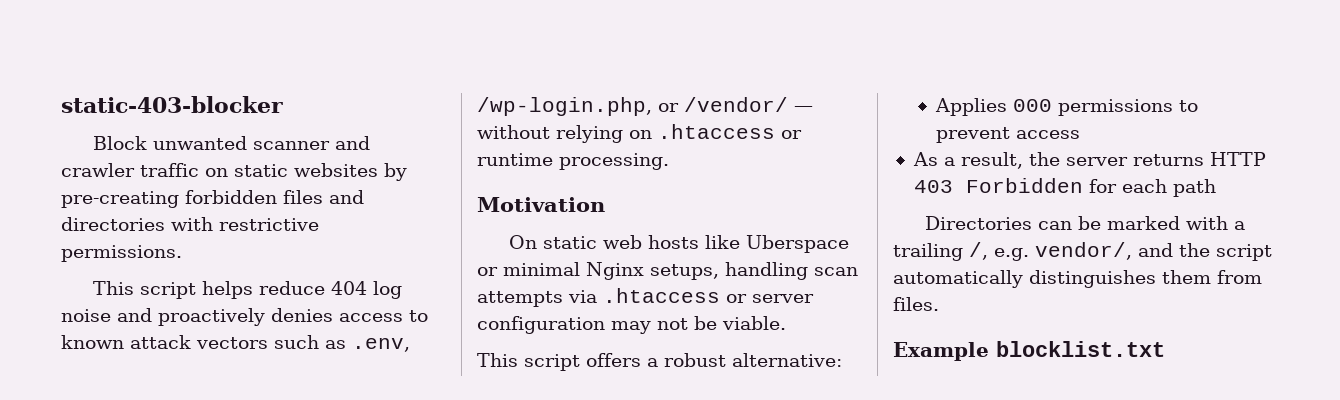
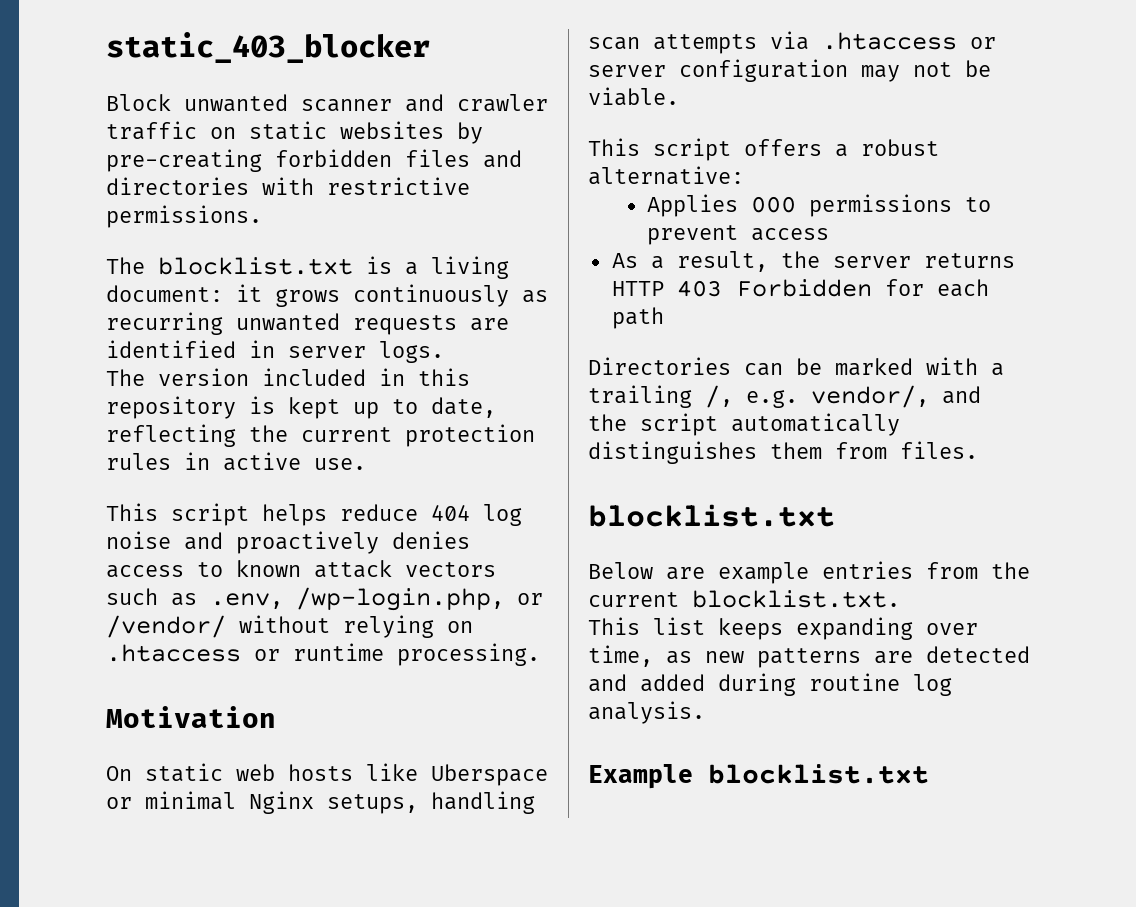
[61,96,283,113] static-403-blocker -> [106,32,430,63] static_403_blocker
(182, 253) none -> [106,256,509,279] [106,284,548,307] [106,312,509,335] [106,340,444,363] [106,368,470,386] [106,396,496,419] [106,424,535,447] [106,452,366,471] // The blocklist.txt is a living document: it grows continuously as recurring unwanted requests are identified in server logs. // The version included in this repository is kept up to date, reflecting the current protection rules in active use.
[794,106,813,112] — -> (226, 626) none
(939, 304) none -> [588,504,835,527] [588,561,1030,584] [588,590,900,608] [588,617,978,640] [588,645,1030,668] [588,673,952,696] [588,701,705,724] // blocklist.txt // Below are example entries from the current blocklist.txt. // This list keeps expanding over time, as new patterns are detected and added during routine log analysis.

